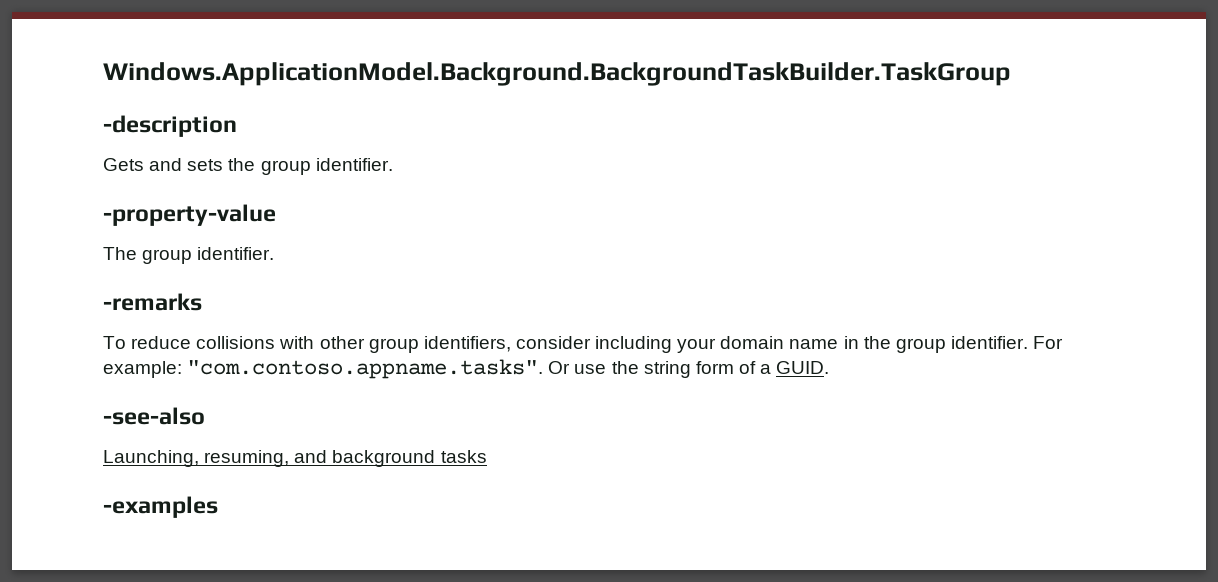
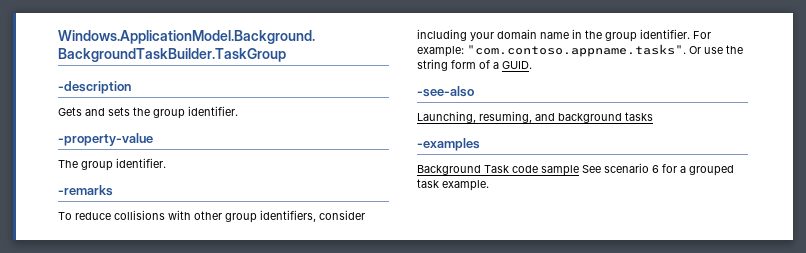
(218, 507) none -> [417,163,734,176] [417,179,489,191] // Background Task code sample See scenario 6 for a grouped task example.

